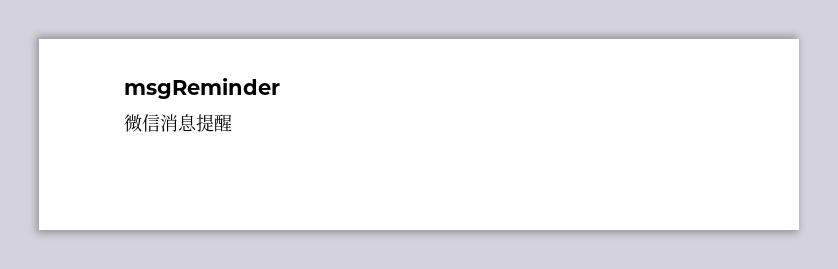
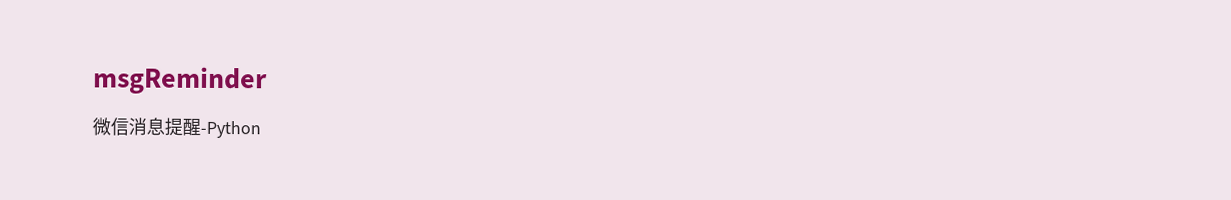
(232, 123) none -> [200,120,261,139] -Python

